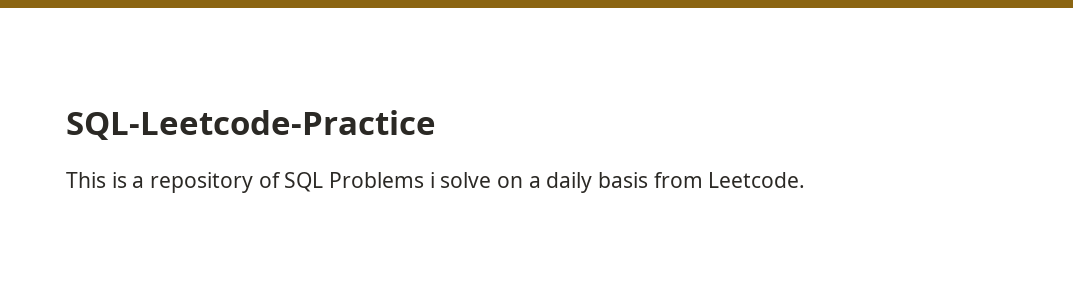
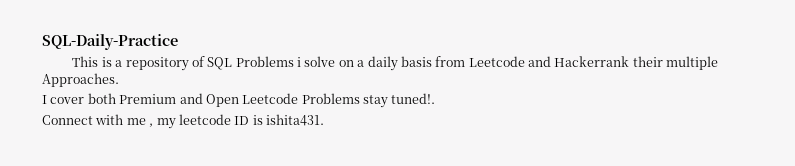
[66,110,436,140] SQL-Leetcode-Practice -> [42,34,178,50] SQL-Daily-Practice
[708,172,806,188] Leetcode. -> [468,56,719,70] [42,73,119,87] [42,93,436,108] [42,114,324,129] Leetcode and Hackerrank their multiple Approaches. // I cover both Premium and Open Leetcode Problems stay tuned!. // Connect with me , my leetcode ID is ishita431.

